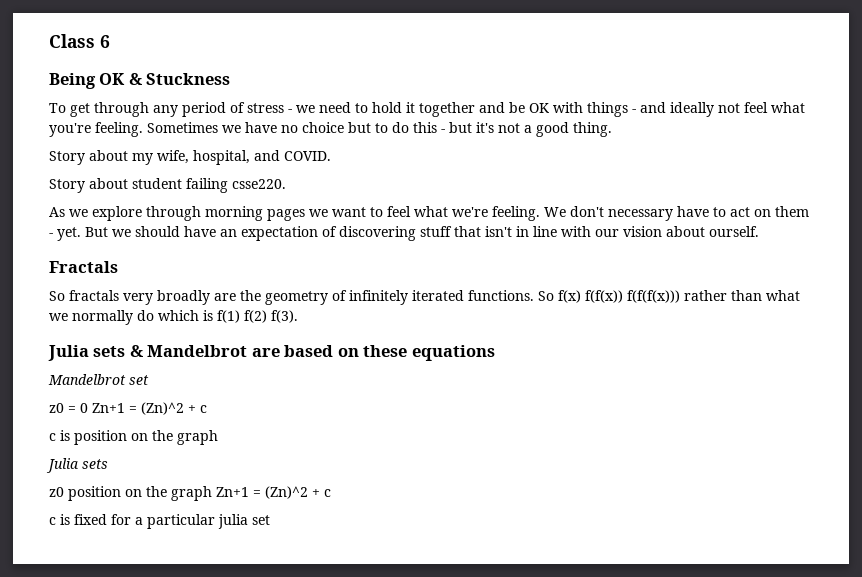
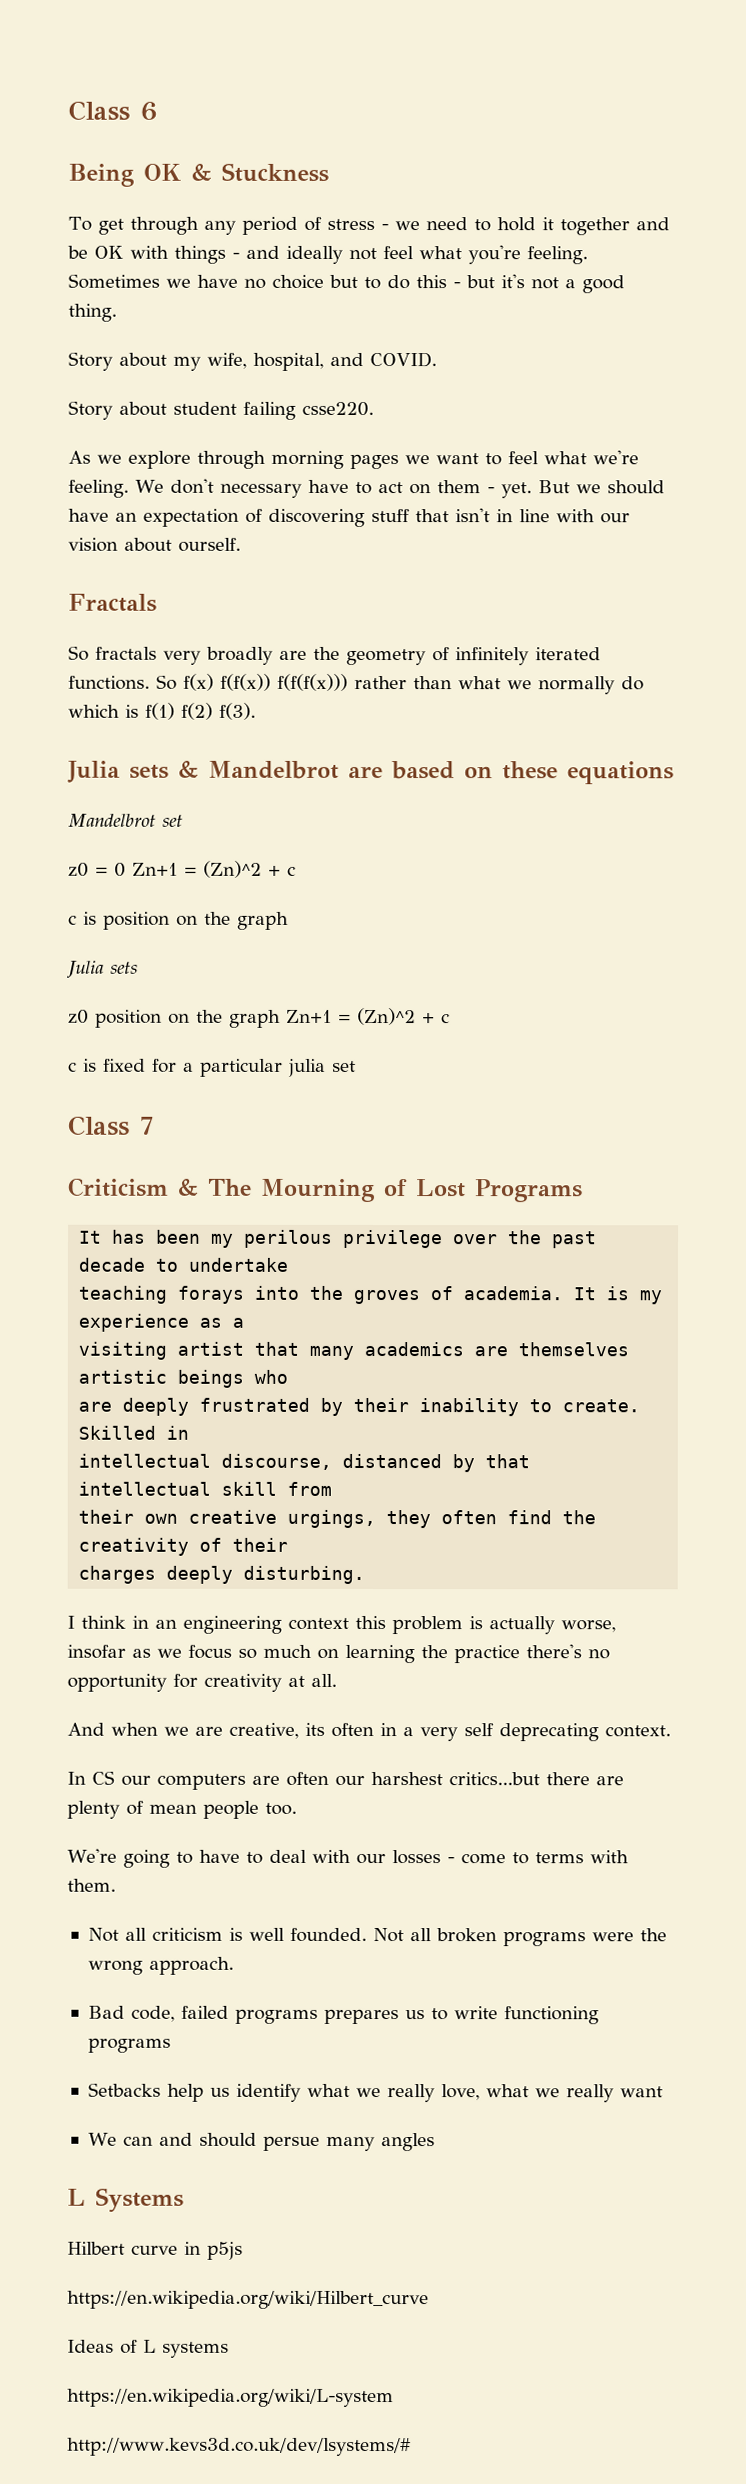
(270, 520) none -> [68,1115,154,1136] [68,1177,583,1203] [78,1229,598,1249] [78,1257,289,1272] [78,1285,663,1305] [78,1313,245,1332] [78,1341,630,1360] [78,1369,289,1388] [78,1397,641,1417] [78,1425,190,1440] [78,1453,531,1473] [78,1481,333,1496] [78,1509,597,1529] [78,1537,289,1556] [78,1565,366,1584] [67,1615,616,1635] [67,1644,610,1664] [67,1673,337,1692] [67,1722,671,1742] [67,1770,624,1790] [67,1800,297,1819] [67,1848,629,1868] [67,1878,116,1892] [87,1927,667,1947] [87,1956,234,1975] [87,2005,599,2025] [87,2037,171,2053] [87,2082,663,2103] [87,2132,435,2152] [67,2187,184,2213] [67,2241,243,2260] [67,2290,429,2310] [67,2339,229,2358] [67,2388,394,2408] [67,2437,411,2457] // Class 7 // Criticism & The Mourning of Lost Programs // It has been my perilous privilege over the past decade to undertake // teaching forays into the groves of academia. It is my experience as a // visiting artist that many academics are themselves artistic beings who // are deeply frustrated by their inability to create. Skilled in // intellectual discourse, distanced by that intellectual skill from // their own creative urgings, they often find the creativity of their // charges deeply disturbing. // I think in an engineering context this problem is actually worse, insofar as we focus so much on learning the practice there's no opportunity for creativity at all. // And when we are creative, its often in a very self deprecating context. // In CS our computers are often our harshest critics...but there are plenty of mean people too. // We're going to have to deal with our losses - come to terms with them. // Not all criticism is well founded. Not all broken programs were the wrong approach. // Bad code, failed programs prepares us to write functioning programs // Setbacks help us identify what we really love, what we really want // We can and should persue many angles // L Systems // Hilbert curve in p5js // https://en.wikipedia.org/wiki/Hilbert_curve // Ideas of L systems // https://en.wikipedia.org/wiki/L-system // http://www.kevs3d.co.uk/dev/lsystems/#

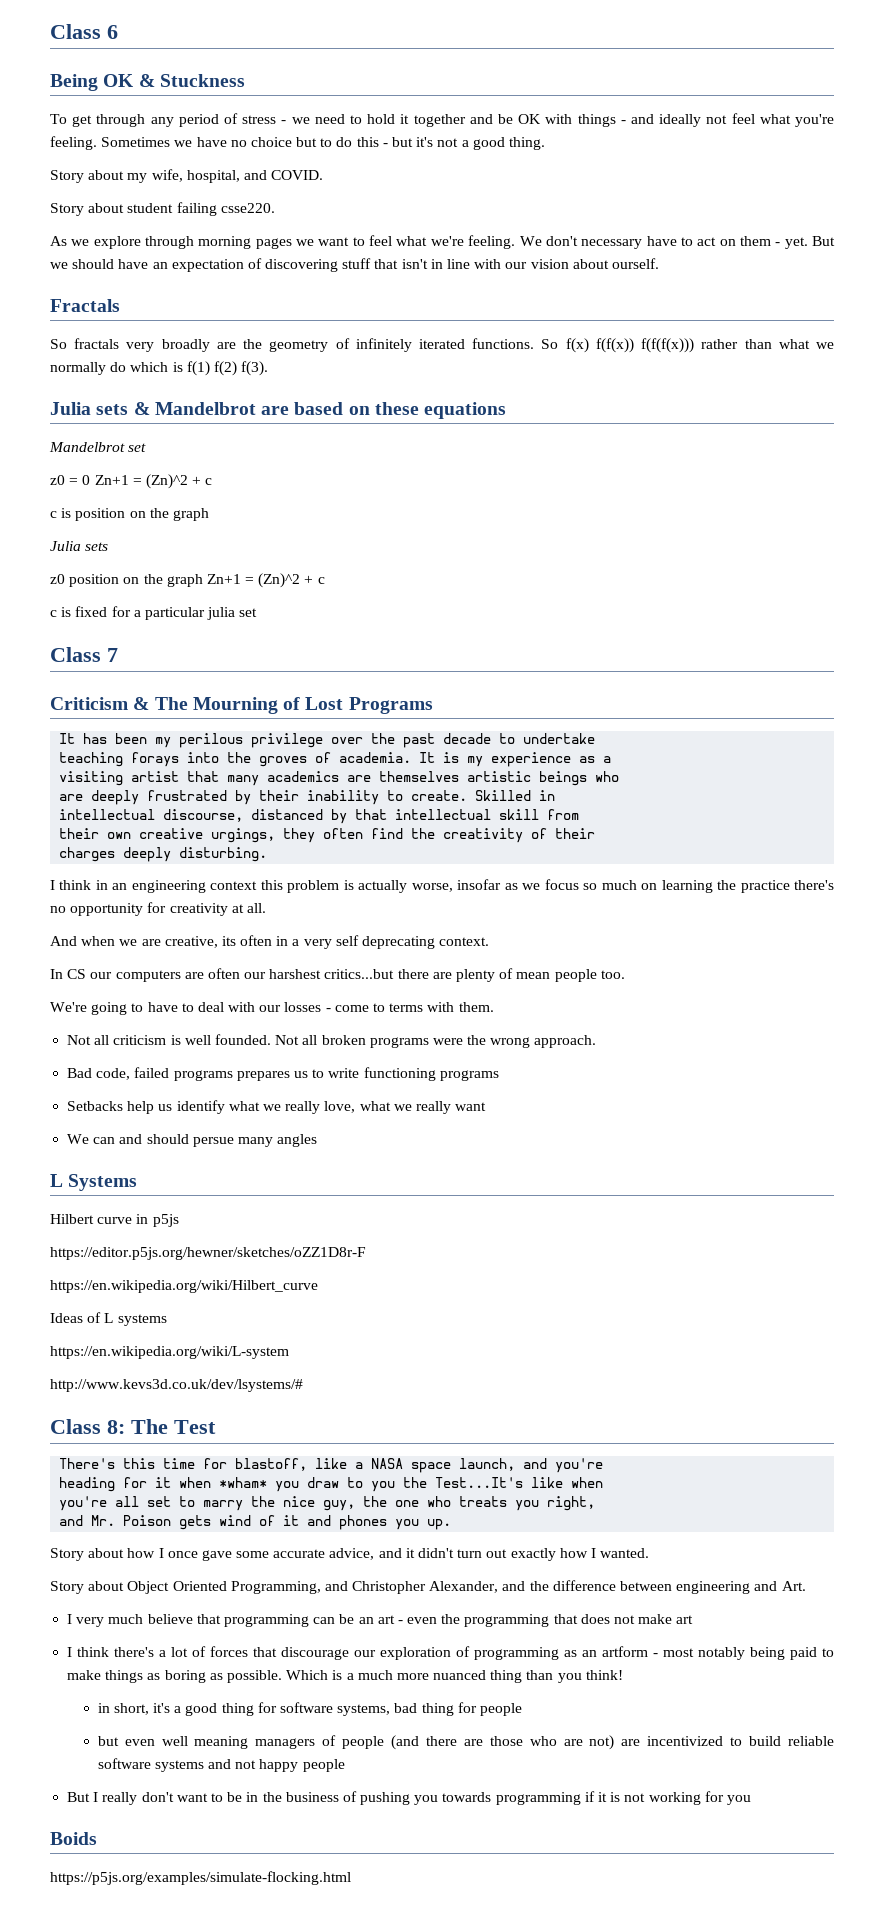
(243, 2250) none -> [50,1247,366,1260] // https://editor.p5js.org/hewner/sketches/oZZ1D8r-F
(411, 2447) none -> [50,1419,216,1434] [59,1458,604,1473] [59,1477,604,1492] [59,1496,596,1511] [59,1515,452,1530] [50,1548,650,1561] [50,1580,806,1594] [67,1614,694,1627] [67,1646,835,1660] [67,1670,623,1683] [97,1702,522,1716] [97,1735,834,1750] [97,1758,345,1772] [67,1791,751,1805] [50,1832,97,1845] [50,1871,351,1885] // Class 8: The Test // There's this time for blastoff, like a NASA space launch, and you're // heading for it when *wham* you draw to you the Test...It's like when // you're all set to marry the nice guy, the one who treats you right, // and Mr. Poison gets wind of it and phones you up. // Story about how I once gave some accurate advice, and it didn't turn out exactly how I wanted. // Story about Object Oriented Programming, and Christopher Alexander, and the difference between engineering and Art. // I very much believe that programming can be an art - even the programming that does not make art // I think there's a lot of forces that discourage our exploration of programming as an artform - most notably being paid to make things as boring as possible. Which is a much more nuanced thing than you think! // in short, it's a good thing for software systems, bad thing for people // but even well meaning managers of people (and there are those who are not) are incentivized to build reliable software systems and not happy people // But I really don't want to be in the business of pushing you towards programming if it is not working for you // Boids // https://p5js.org/examples/simulate-flocking.html

